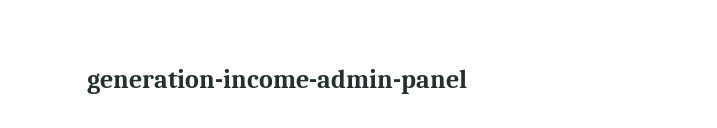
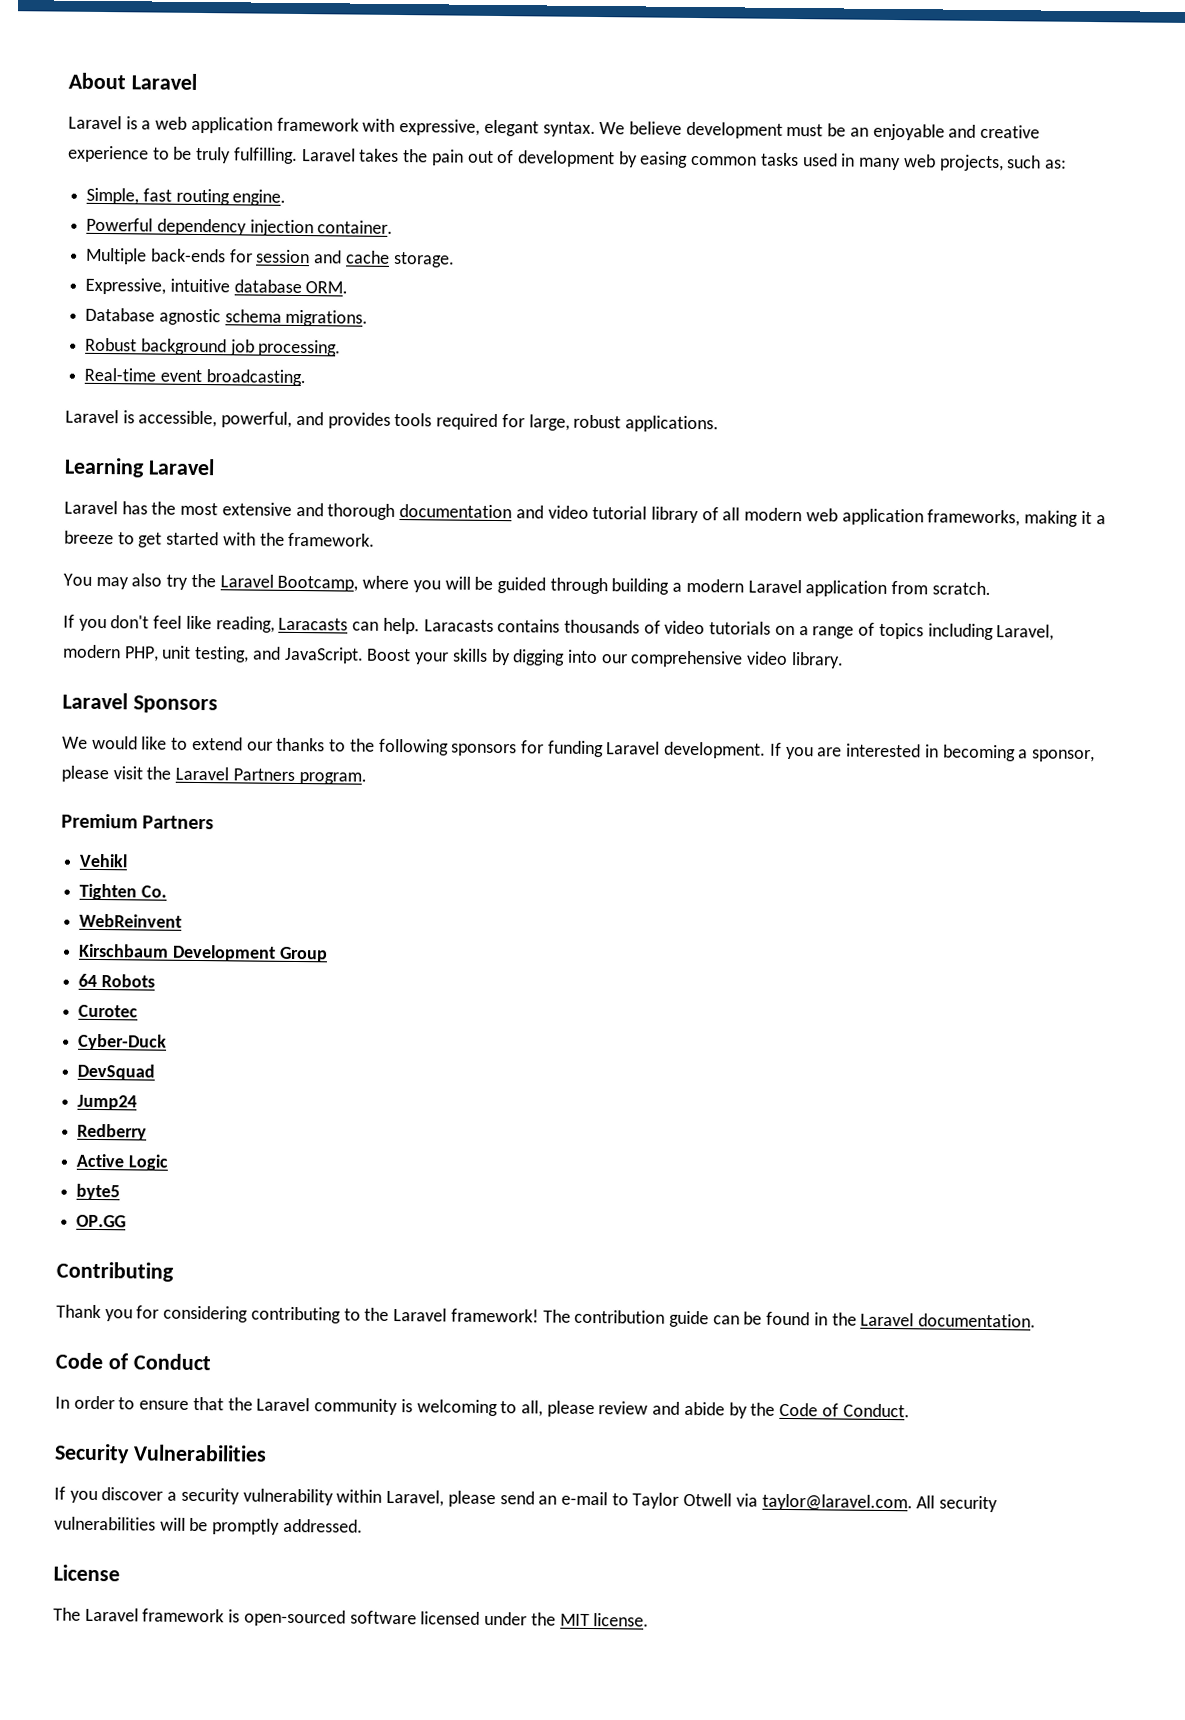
[87,69,467,94] generation-income-admin-panel -> [68,72,197,90] [68,115,1041,141] [68,145,1067,172] [86,187,287,206] [86,217,394,237] [86,247,455,268] [85,277,349,295] [85,307,369,327] [85,337,342,357] [84,367,306,387] [65,409,719,433] [64,457,215,478] [64,500,1106,527] [64,530,376,548] [63,573,991,597] [63,614,1055,641] [63,644,844,669] [62,692,218,714] [62,735,1095,763] [61,765,367,785] [61,813,215,830] [79,853,129,868] [79,883,167,901] [79,913,183,928] [78,943,328,963] [78,973,155,988] [78,1004,139,1018] [78,1033,168,1051] [77,1063,156,1081] [77,1094,138,1111] [77,1123,148,1141] [76,1153,168,1171] [76,1183,121,1201] [76,1214,127,1228] [56,1261,174,1282] [56,1304,1037,1328] [55,1352,211,1371] [55,1395,910,1419] [54,1443,267,1464] [54,1486,999,1513] [54,1516,363,1535] [53,1564,120,1582] [53,1607,650,1627] About Laravel // Laravel is a web application framework with expressive, elegant syntax. We believe development must be an enjoyable and creative experience to be truly fulfilling. Laravel takes the pain out of development by easing common tasks used in many web projects, such as: // Simple, fast routing engine. // Powerful dependency injection container. // Multiple back-ends for session and cache storage. // Expressive, intuitive database ORM. // Database agnostic schema migrations. // Robust background job processing. // Real-time event broadcasting. // Laravel is accessible, powerful, and provides tools required for large, robust applications. // Learning Laravel // Laravel has the most extensive and thorough documentation and video tutorial library of all modern web application frameworks, making it a breeze to get started with the framework. // You may also try the Laravel Bootcamp, where you will be guided through building a modern Laravel application from scratch. // If you don't feel like reading, Laracasts can help. Laracasts contains thousands of video tutorials on a range of topics including Laravel, modern PHP, unit testing, and JavaScript. Boost your skills by digging into our comprehensive video library. // Laravel Sponsors // We would like to extend our thanks to the following sponsors for funding Laravel development. If you are interested in becoming a sponsor, please visit the Laravel Partners program. // Premium Partners // Vehikl // Tighten Co. // WebReinvent // Kirschbaum Development Group // 64 Robots // Curotec // Cyber-Duck // DevSquad // Jump24 // Redberry // Active Logic // byte5 // OP.GG // Contributing // Thank you for considering contributing to the Laravel framework! The contribution guide can be found in the Laravel documentation. // Code of Conduct // In order to ensure that the Laravel community is welcoming to all, please review and abide by the Code of Conduct. // Security Vulnerabilities // If you discover a security vulnerability within Laravel, please send an e-mail to Taylor Otwell via taylor@laravel.com. All security vulnerabilities will be promptly addressed. // License // The Laravel framework is open-sourced software licensed under the MIT license.

